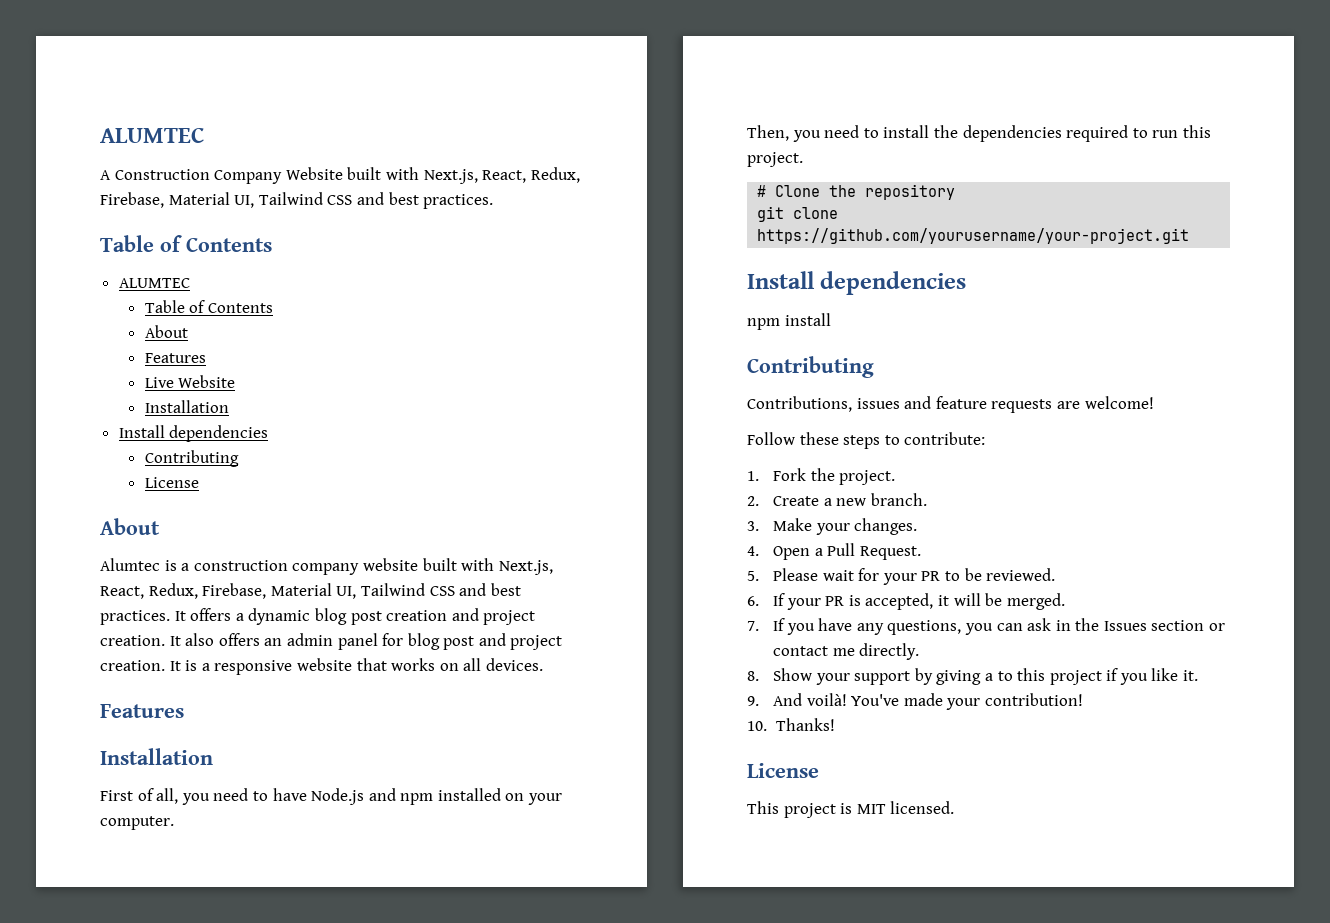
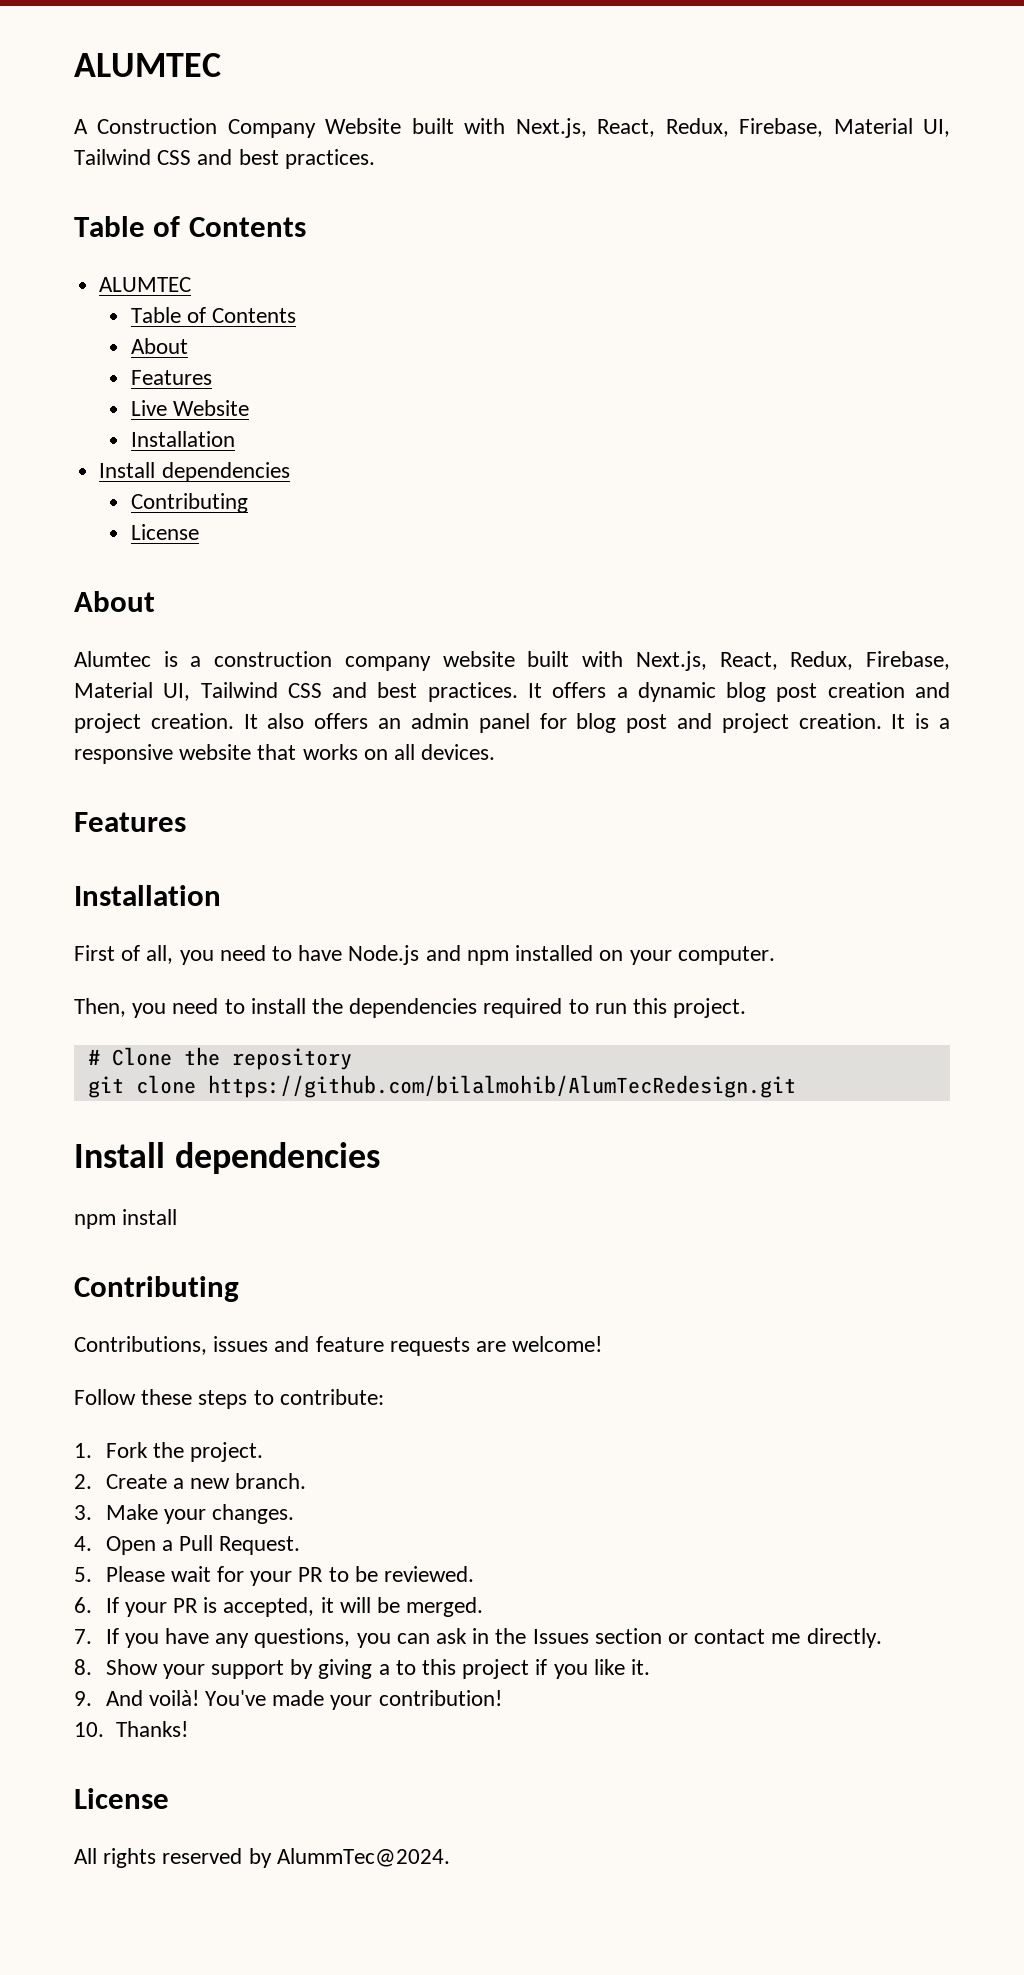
[757,228,1190,244] https://github.com/yourusername/your-project.git -> [207,1075,796,1098] https://github.com/bilalmohib/AlumTecRedesign.git
[747,801,955,818] This project is MIT licensed. -> [74,1848,450,1868] All rights reserved by AlummTec@2024.

